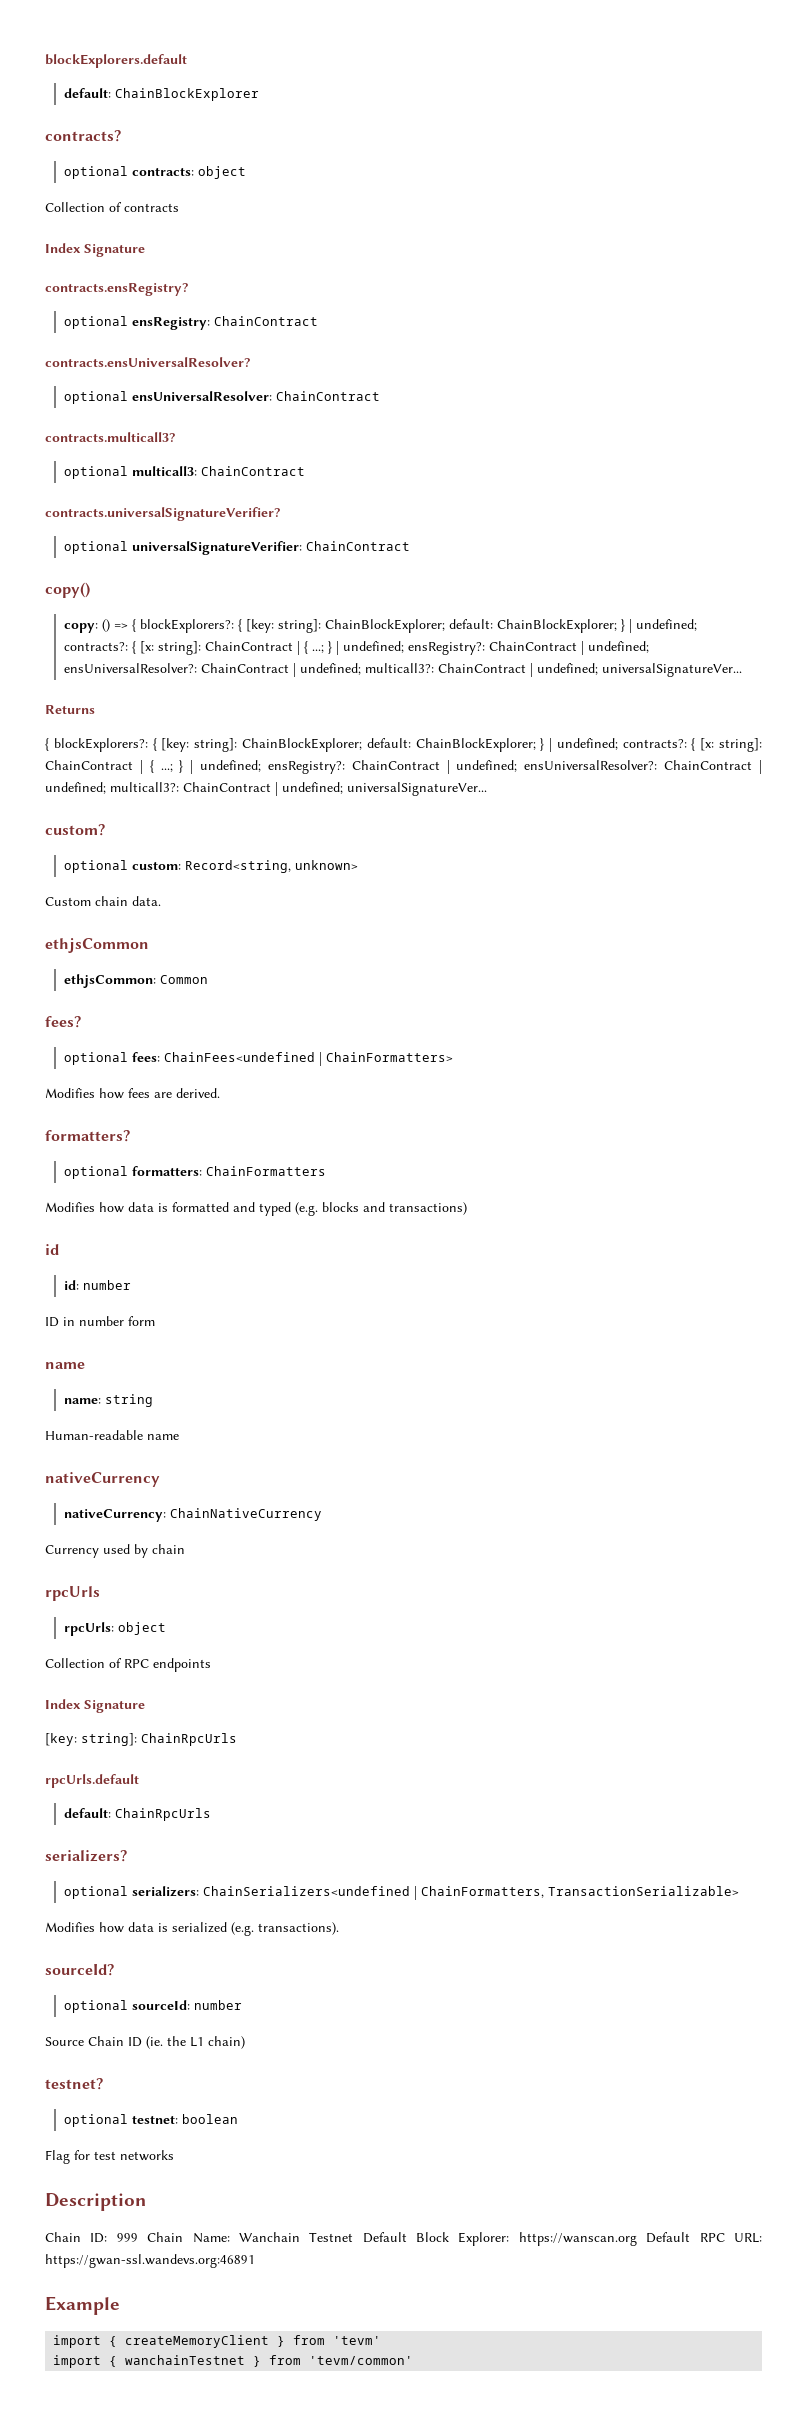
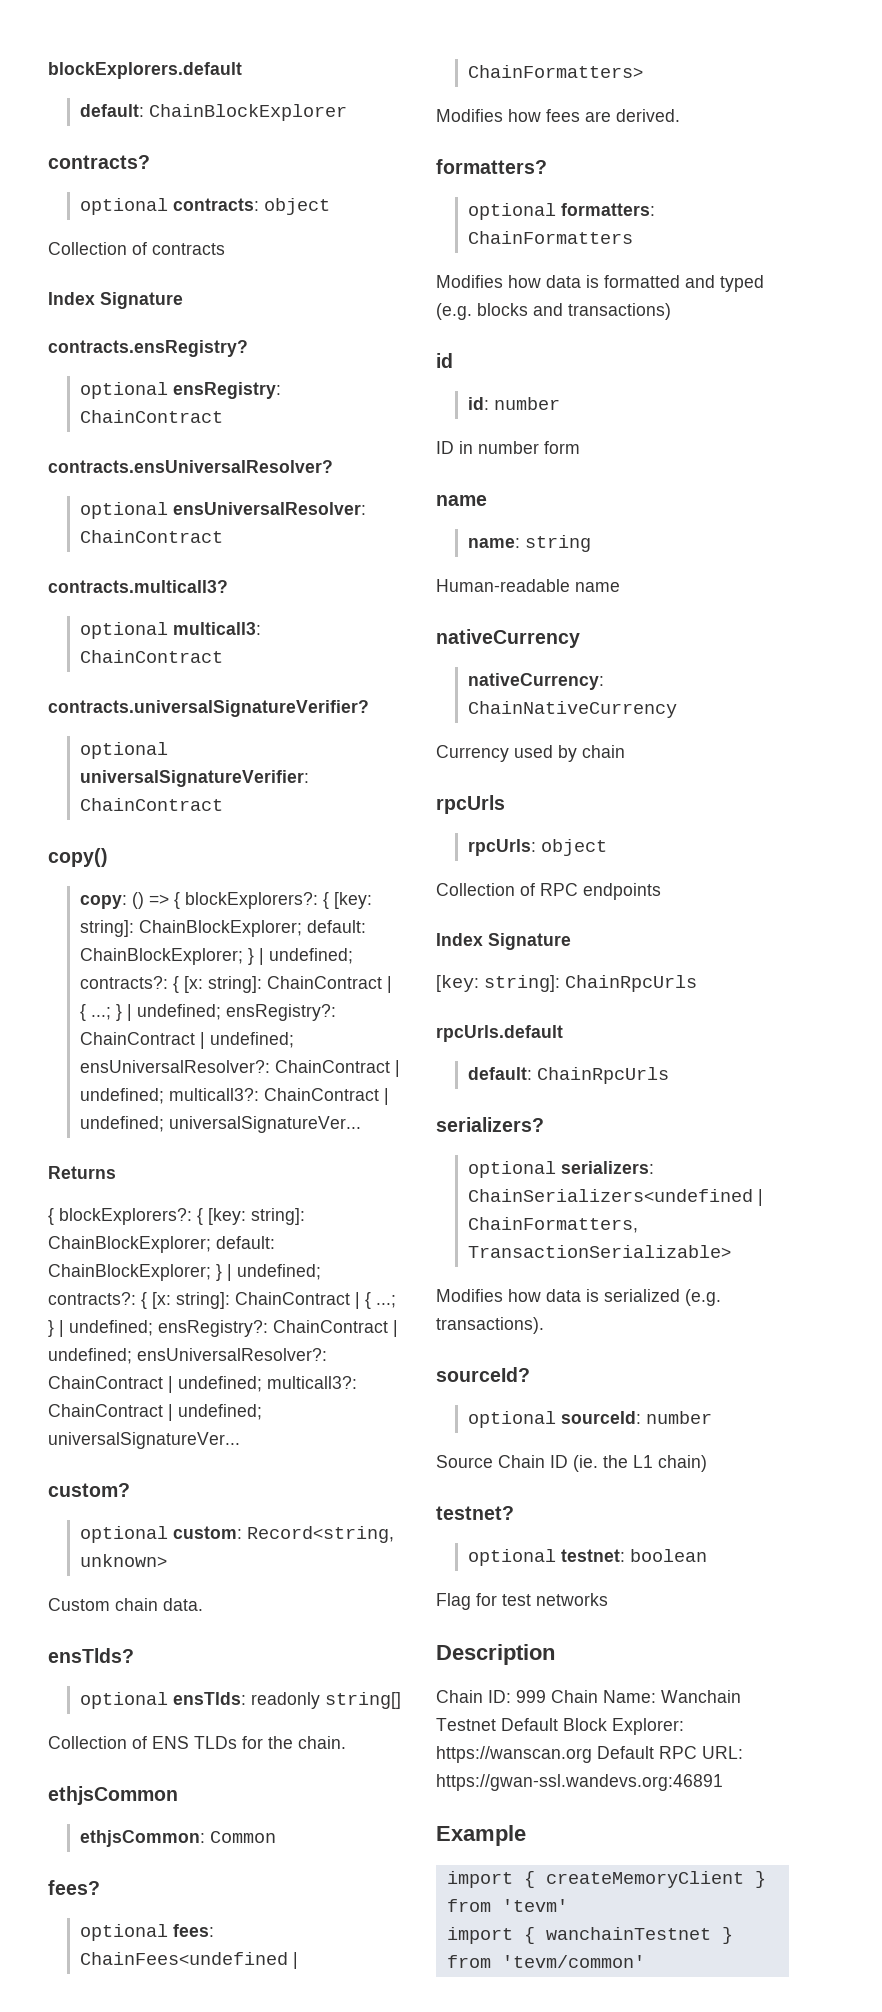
(161, 901) none -> [48,1648,134,1663] [79,1692,401,1709] [48,1736,346,1749] // ensTlds? // optional ensTlds: readonly string[] // Collection of ENS TLDs for the chain.

